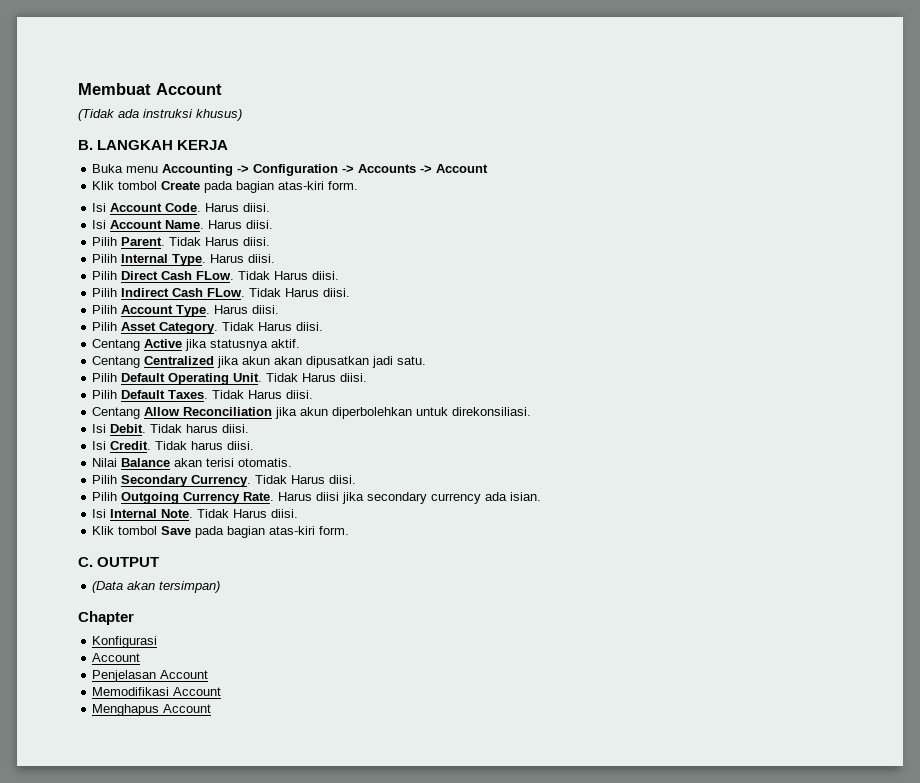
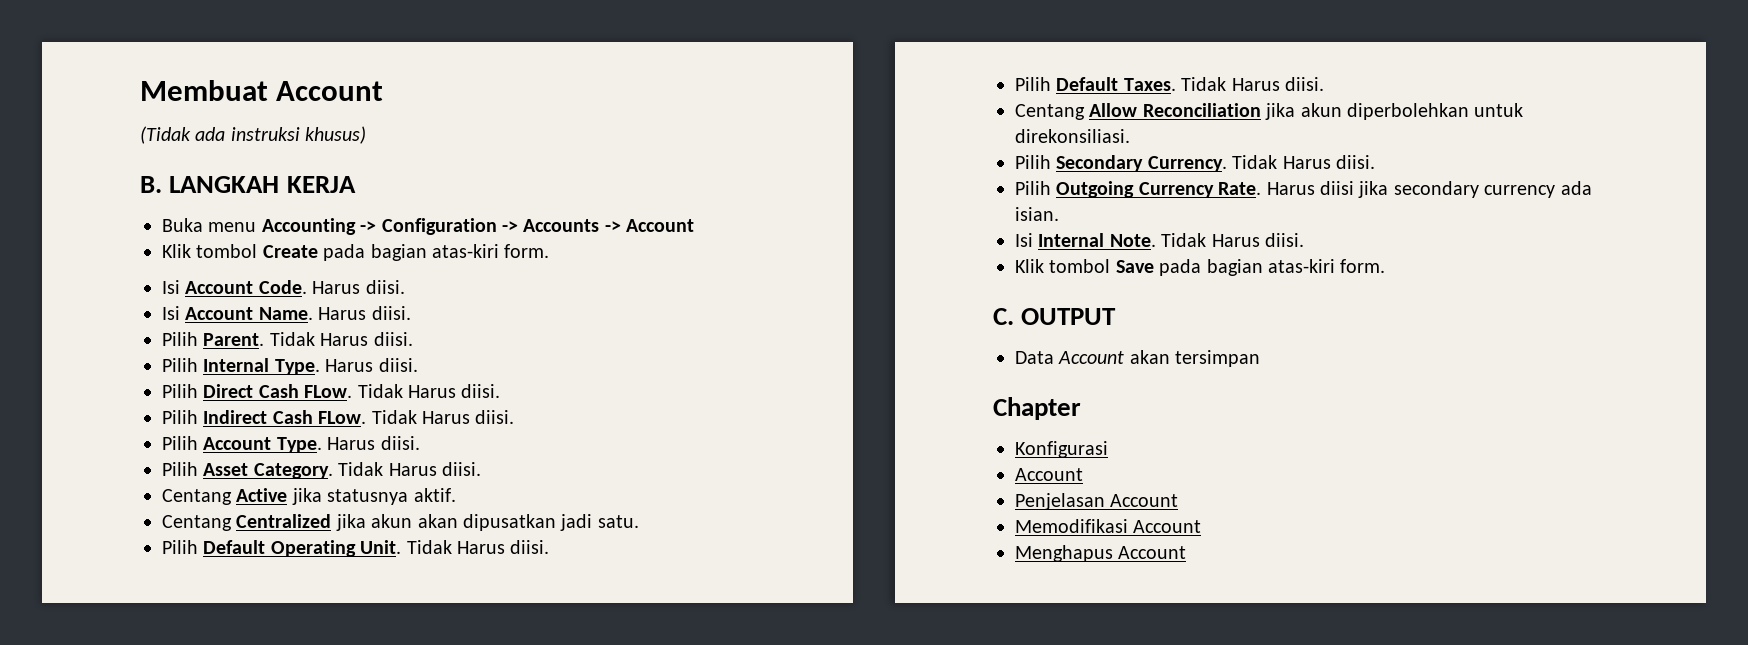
[92,424,250,433] [92,441,255,450] [92,458,293,467] // Isi Debit. Tidak harus diisi. // Isi Credit. Tidak harus diisi. // Nilai Balance akan terisi otomatis. -> (1130, 136) none
[92,581,221,593] (Data akan tersimpan) -> [1015,350,1261,367] Data Account akan tersimpan

